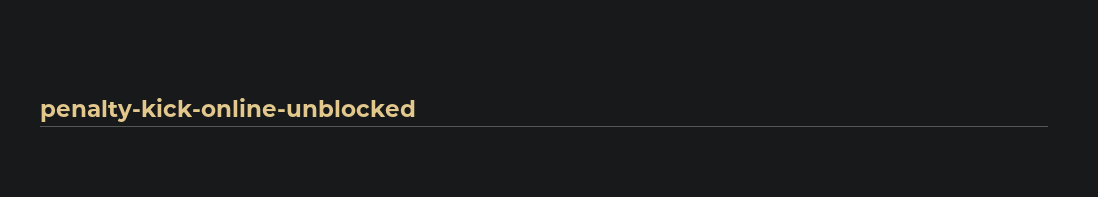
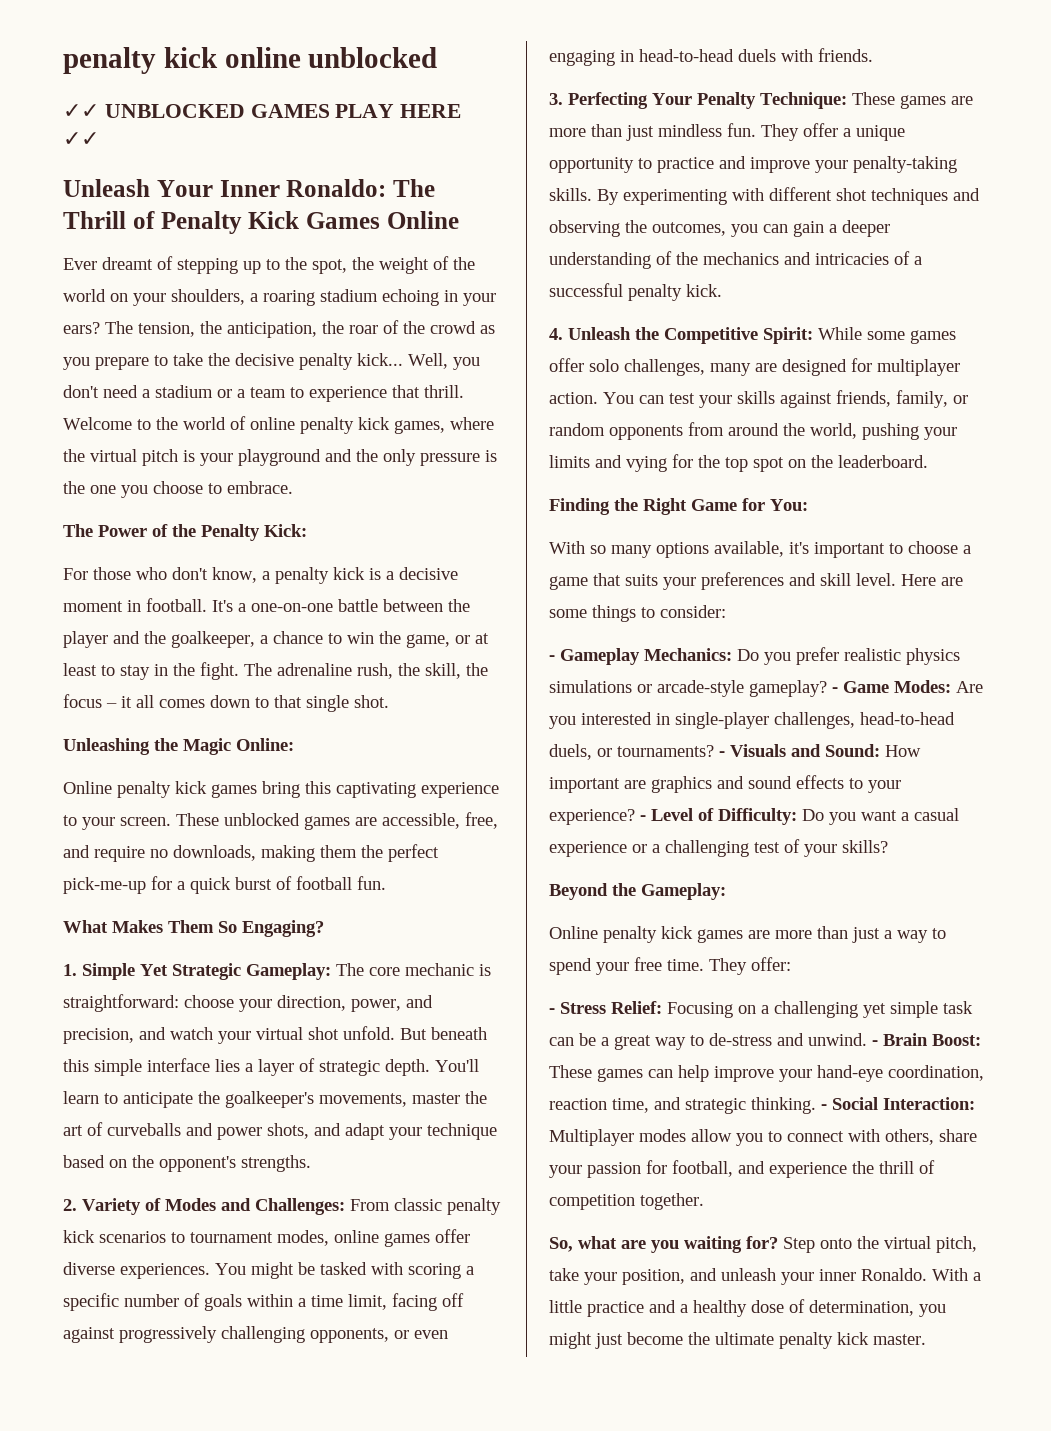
[40,98,416,122] penalty-kick-online-unblocked -> [63,47,438,74] [63,104,462,118] [63,132,99,146] [63,179,435,197] [63,211,459,234] [63,256,475,274] [63,289,496,306] [63,320,495,338] [63,353,480,370] [63,385,464,402] [63,416,494,434] [63,449,497,466] [63,481,293,498] [63,524,307,541] [63,567,458,584] [63,598,470,612] [63,631,489,648] [63,662,488,680] [63,694,389,712] [63,738,294,755] [63,781,499,798] [63,812,498,830] [63,844,439,862] [63,876,386,894] [63,920,324,937] [63,963,491,980] [63,994,433,1012] [63,1026,487,1044] [63,1058,479,1076] [63,1091,487,1108] [63,1122,497,1140] [63,1155,311,1172] [63,1198,501,1215] [63,1229,470,1247] [63,1262,474,1279] [63,1293,464,1311] [63,1326,448,1343] [549,48,873,66] [549,92,973,109] [549,123,905,141] [549,156,957,173] [549,187,980,205] [549,220,890,237] [549,251,922,269] [549,283,722,301] [549,327,956,344] [549,358,960,376] [549,390,968,408] [549,422,957,440] [549,454,928,472] [549,498,808,515] [549,541,971,558] [549,572,963,590] [549,605,726,622] [549,647,960,665] [549,680,983,697] [549,712,955,729] [549,744,921,760] [549,775,901,793] [549,808,959,825] [549,839,888,857] [549,883,726,900] [549,926,946,943] [549,957,791,975] [549,1001,973,1018] [549,1033,981,1050] [549,1065,984,1082] [549,1097,975,1114] [549,1129,977,1146] [549,1160,935,1178] [549,1193,704,1210] [549,1236,977,1253] [549,1268,981,1285] [549,1299,946,1317] [549,1332,926,1349] penalty kick online unblocked // ✓✓ UNBLOCKED GAMES PLAY HERE ✓✓ // Unleash Your Inner Ronaldo: The Thrill of Penalty Kick Games Online // Ever dreamt of stepping up to the spot, the weight of the world on your shoulders, a roaring stadium echoing in your ears? The tension, the anticipation, the roar of the crowd as you prepare to take the decisive penalty kick... Well, you don't need a stadium or a team to experience that thrill. Welcome to the world of online penalty kick games, where the virtual pitch is your playground and the only pressure is the one you choose to embrace. // The Power of the Penalty Kick: // For those who don't know, a penalty kick is a decisive moment in football. It's a one-on-one battle between the player and the goalkeeper, a chance to win the game, or at least to stay in the fight. The adrenaline rush, the skill, the focus – it all comes down to that single shot. // Unleashing the Magic Online: // Online penalty kick games bring this captivating experience to your screen. These unblocked games are accessible, free, and require no downloads, making them the perfect pick-me-up for a quick burst of football fun. // What Makes Them So Engaging? // 1. Simple Yet Strategic Gameplay: The core mechanic is straightforward: choose your direction, power, and precision, and watch your virtual shot unfold. But beneath this simple interface lies a layer of strategic depth. You'll learn to anticipate the goalkeeper's movements, master the art of curveballs and power shots, and adapt your technique based on the opponent's strengths. // 2. Variety of Modes and Challenges: From classic penalty kick scenarios to tournament modes, online games offer diverse experiences. You might be tasked with scoring a specific number of goals within a time limit, facing off against progressively challenging opponents, or even engaging in head-to-head duels with friends. // 3. Perfecting Your Penalty Technique: These games are more than just mindless fun. They offer a unique opportunity to practice and improve your penalty-taking skills. By experimenting with different shot techniques and observing the outcomes, you can gain a deeper understanding of the mechanics and intricacies of a successful penalty kick. // 4. Unleash the Competitive Spirit: While some games offer solo challenges, many are designed for multiplayer action. You can test your skills against friends, family, or random opponents from around the world, pushing your limits and vying for the top spot on the leaderboard. // Finding the Right Game for You: // With so many options available, it's important to choose a game that suits your preferences and skill level. Here are some things to consider: // - Gameplay Mechanics: Do you prefer realistic physics simulations or arcade-style gameplay? - Game Modes: Are you interested in single-player challenges, head-to-head duels, or tournaments? - Visuals and Sound: How important are graphics and sound effects to your experience? - Level of Difficulty: Do you want a casual experience or a challenging test of your skills? // Beyond the Gameplay: // Online penalty kick games are more than just a way to spend your free time. They offer: // - Stress Relief: Focusing on a challenging yet simple task can be a great way to de-stress and unwind. - Brain Boost: These games can help improve your hand-eye coordination, reaction time, and strategic thinking. - Social Interaction: Multiplayer modes allow you to connect with others, share your passion for football, and experience the thrill of competition together. // So, what are you waiting for? Step onto the virtual pitch, take your position, and unleash your inner Ronaldo. With a little practice and a healthy dose of determination, you might just become the ultimate penalty kick master.

